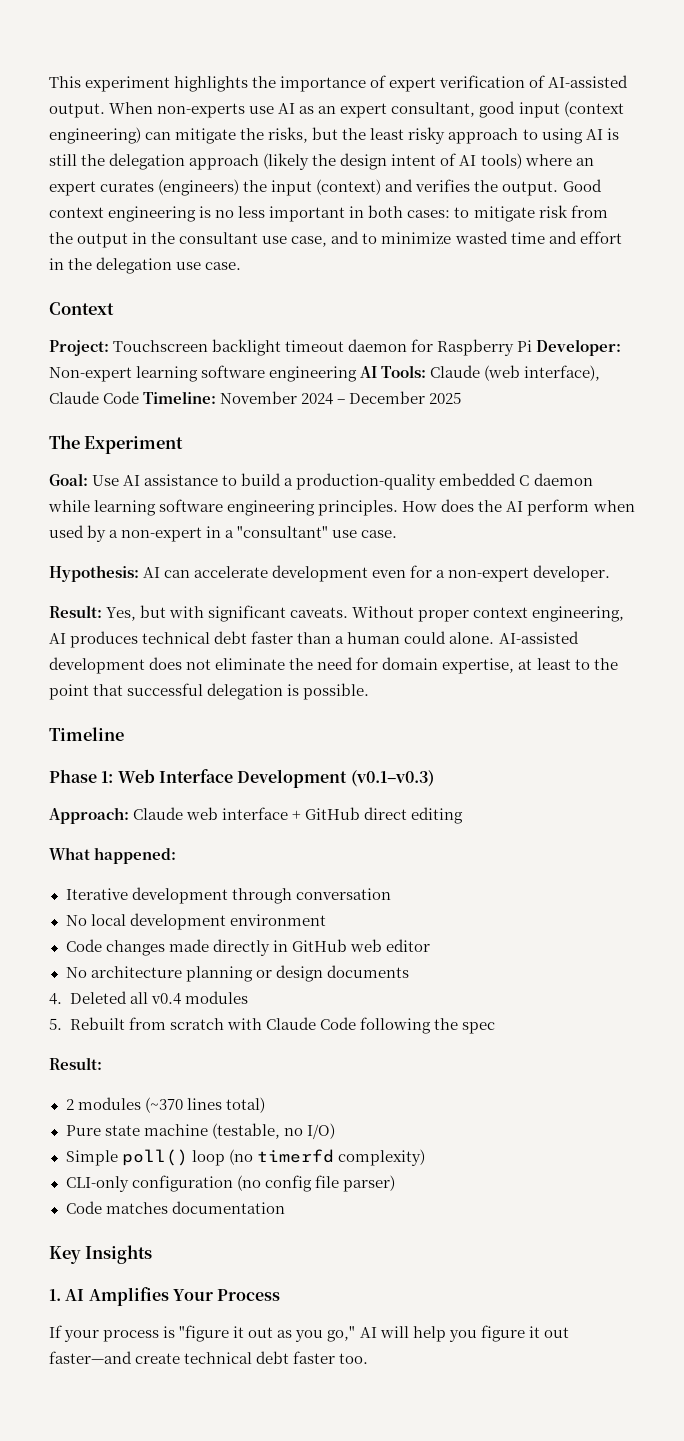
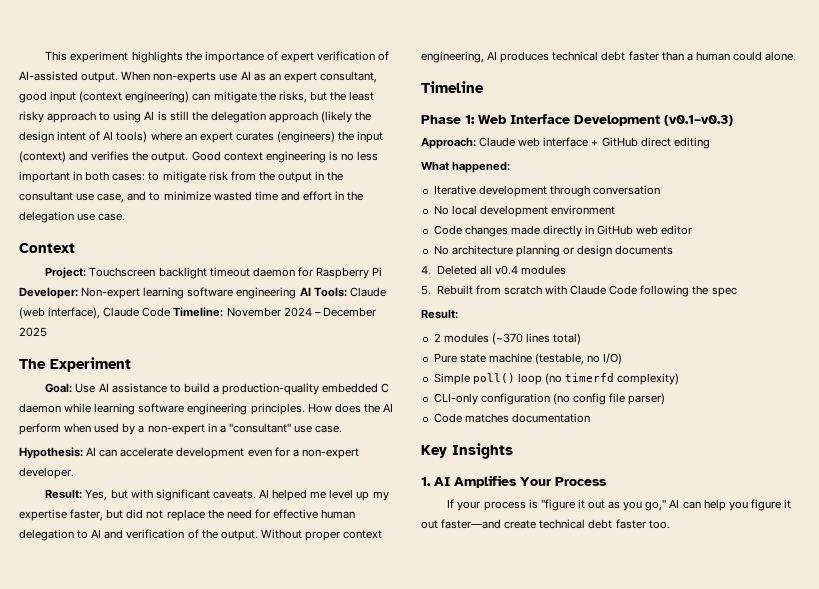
(349, 612) none -> [258,489,389,501] [19,509,356,521] [19,529,258,541] AI helped me level up my expertise faster, but did not replace the need for effective human delegation to AI and verification of the output.
[498,631,579,644] [49,657,618,674] [49,683,370,700] AI-assisted development does not eliminate the need for domain expertise, at least to the point that successful delegation is possible. -> (797, 56) none
[379,1326,409,1338] will -> [682,501,701,509] can

